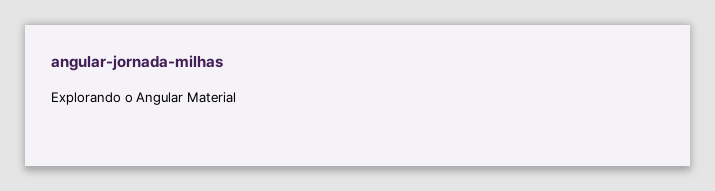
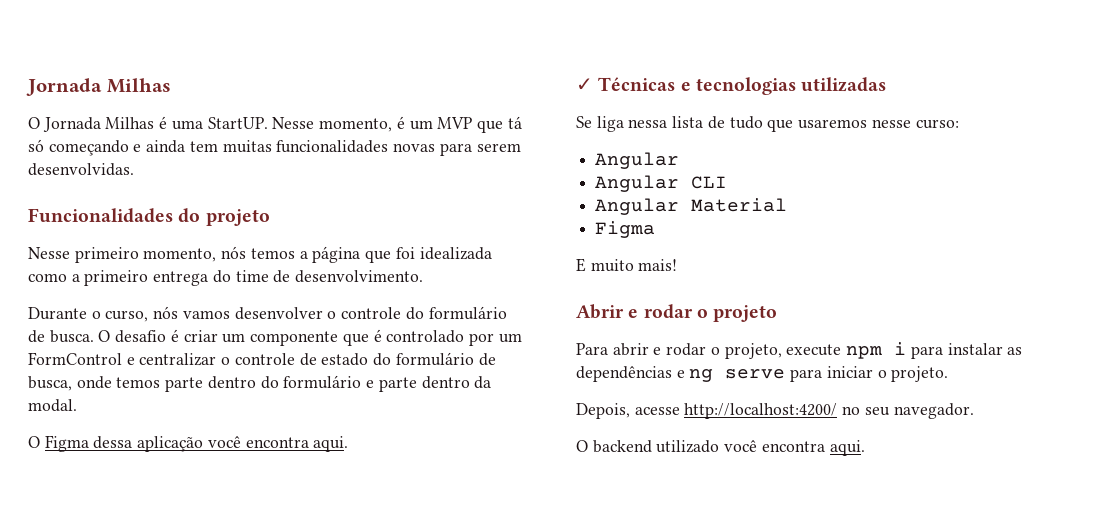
[51,55,223,71] [51,92,236,105] angular-jornada-milhas // Explorando o Angular Material -> [26,78,171,96] [28,116,522,133] [28,139,521,156] [28,163,134,176] [28,208,270,226] [28,246,492,263] [28,270,424,286] [28,306,507,322] [28,329,522,346] [28,352,496,366] [28,375,492,392] [28,399,77,412] [28,435,349,452] [576,77,887,95] [576,116,959,132] [595,152,680,169] [595,175,728,192] [595,198,788,215] [595,221,656,238] [576,258,678,272] [576,304,778,322] [576,342,1023,359] [576,366,949,382] [576,403,974,419] [576,440,865,456] Jornada Milhas // O Jornada Milhas é uma StartUP. Nesse momento, é um MVP que tá só começando e ainda tem muitas funcionalidades novas para serem desenvolvidas. // Funcionalidades do projeto // Nesse primeiro momento, nós temos a página que foi idealizada como a primeiro entrega do time de desenvolvimento. // Durante o curso, nós vamos desenvolver o controle do formulário de busca. O desafio é criar um componente que é controlado por um FormControl e centralizar o controle de estado do formulário de busca, onde temos parte dentro do formulário e parte dentro da modal. // O Figma dessa aplicação você encontra aqui. // ✓ Técnicas e tecnologias utilizadas // Se liga nessa lista de tudo que usaremos nesse curso: // Angular // Angular CLI // Angular Material // Figma // E muito mais! // Abrir e rodar o projeto // Para abrir e rodar o projeto, execute npm i para instalar as dependências e ng serve para iniciar o projeto. // Depois, acesse http://localhost:4200/ no seu navegador. // O backend utilizado você encontra aqui.

